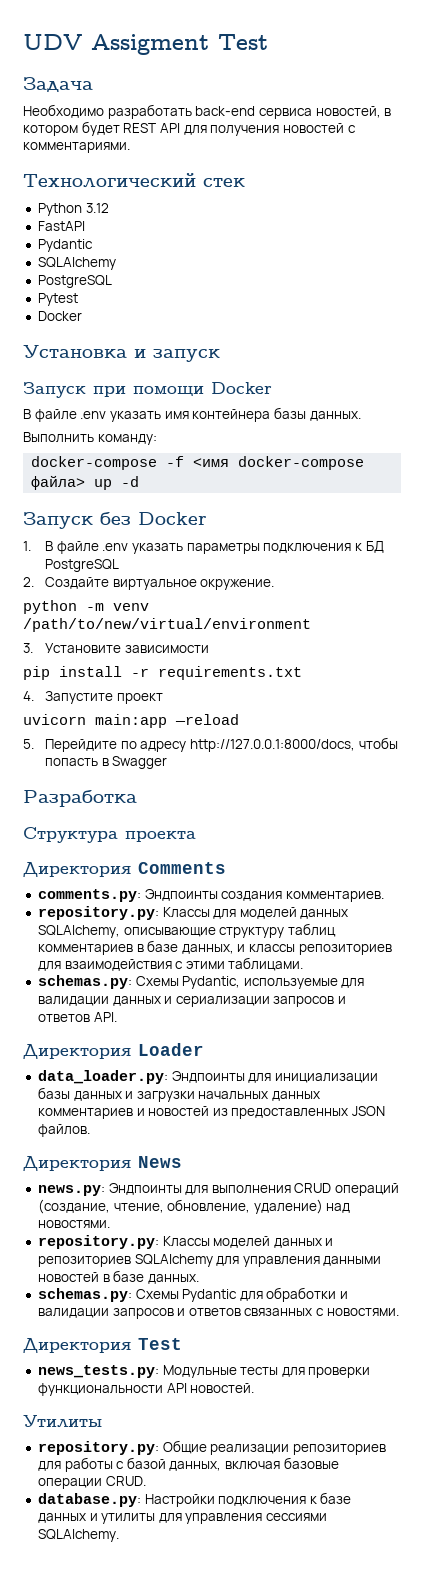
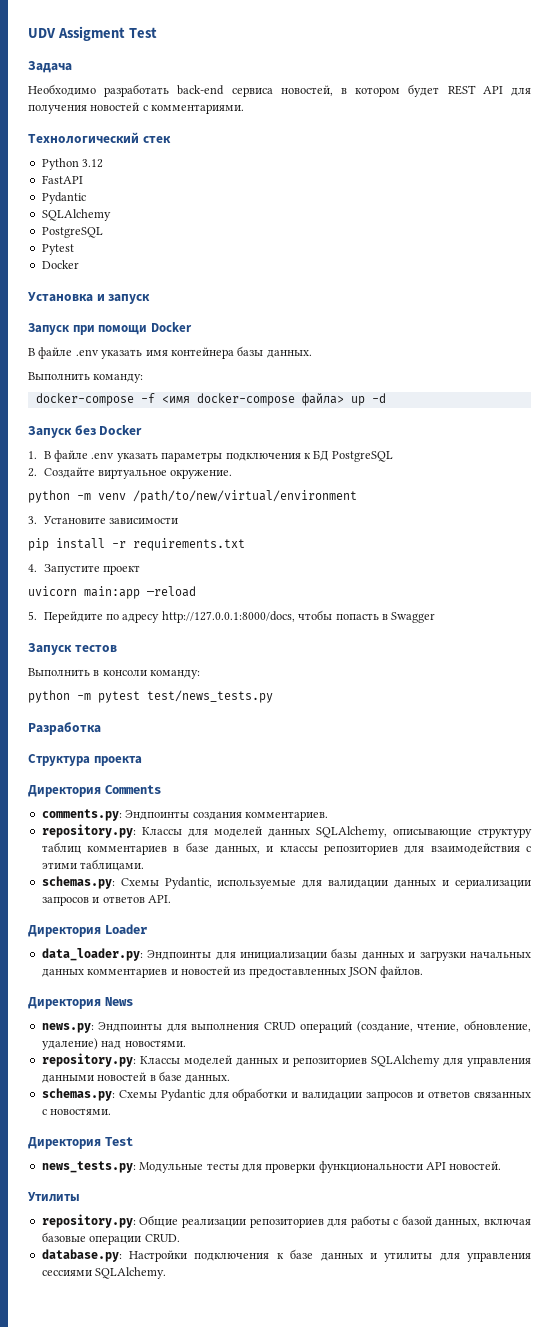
(168, 762) none -> [28,643,117,655] [28,668,201,679] [28,690,273,703] // Запуск тестов // Выполнить в консоли команду: // python -m pytest test/news_tests.py

